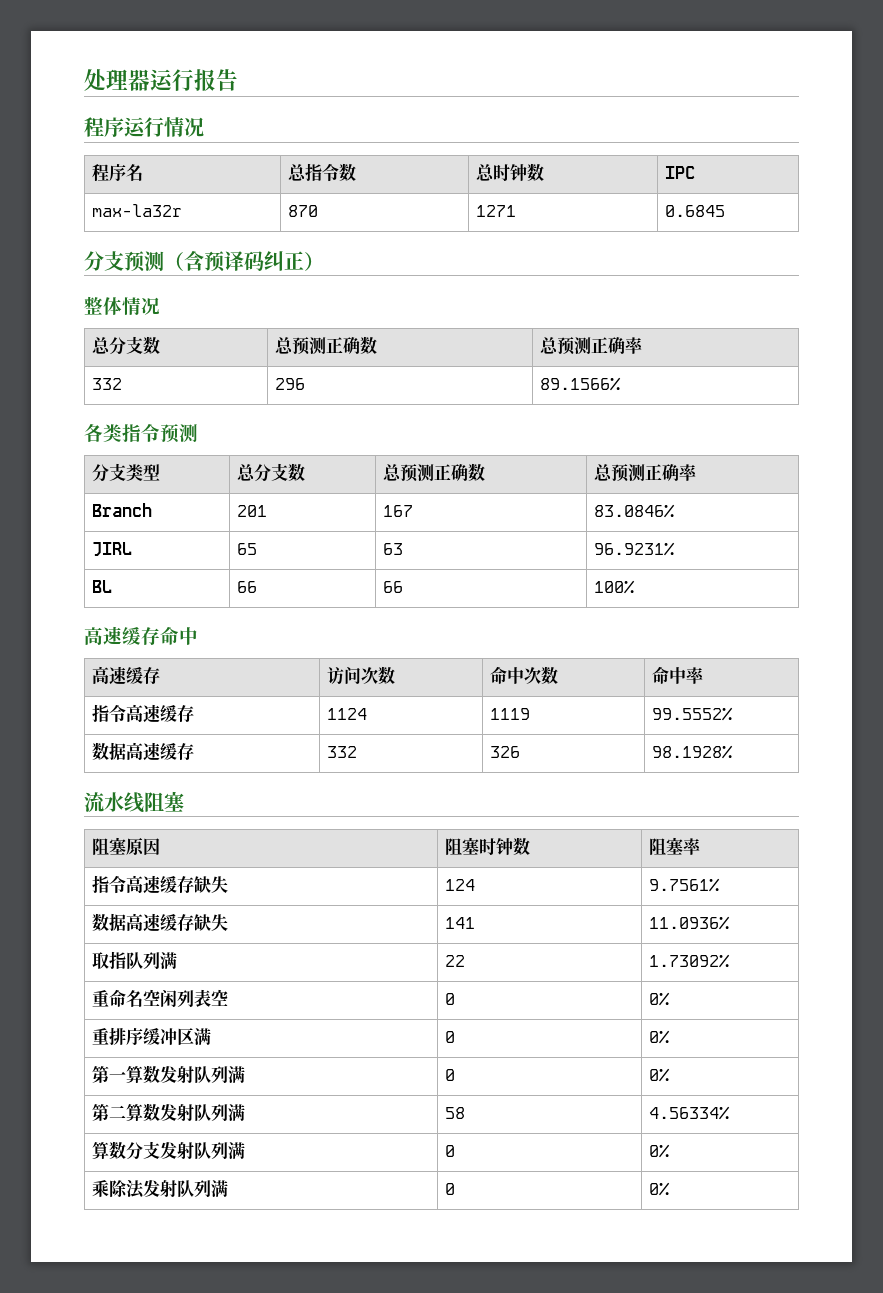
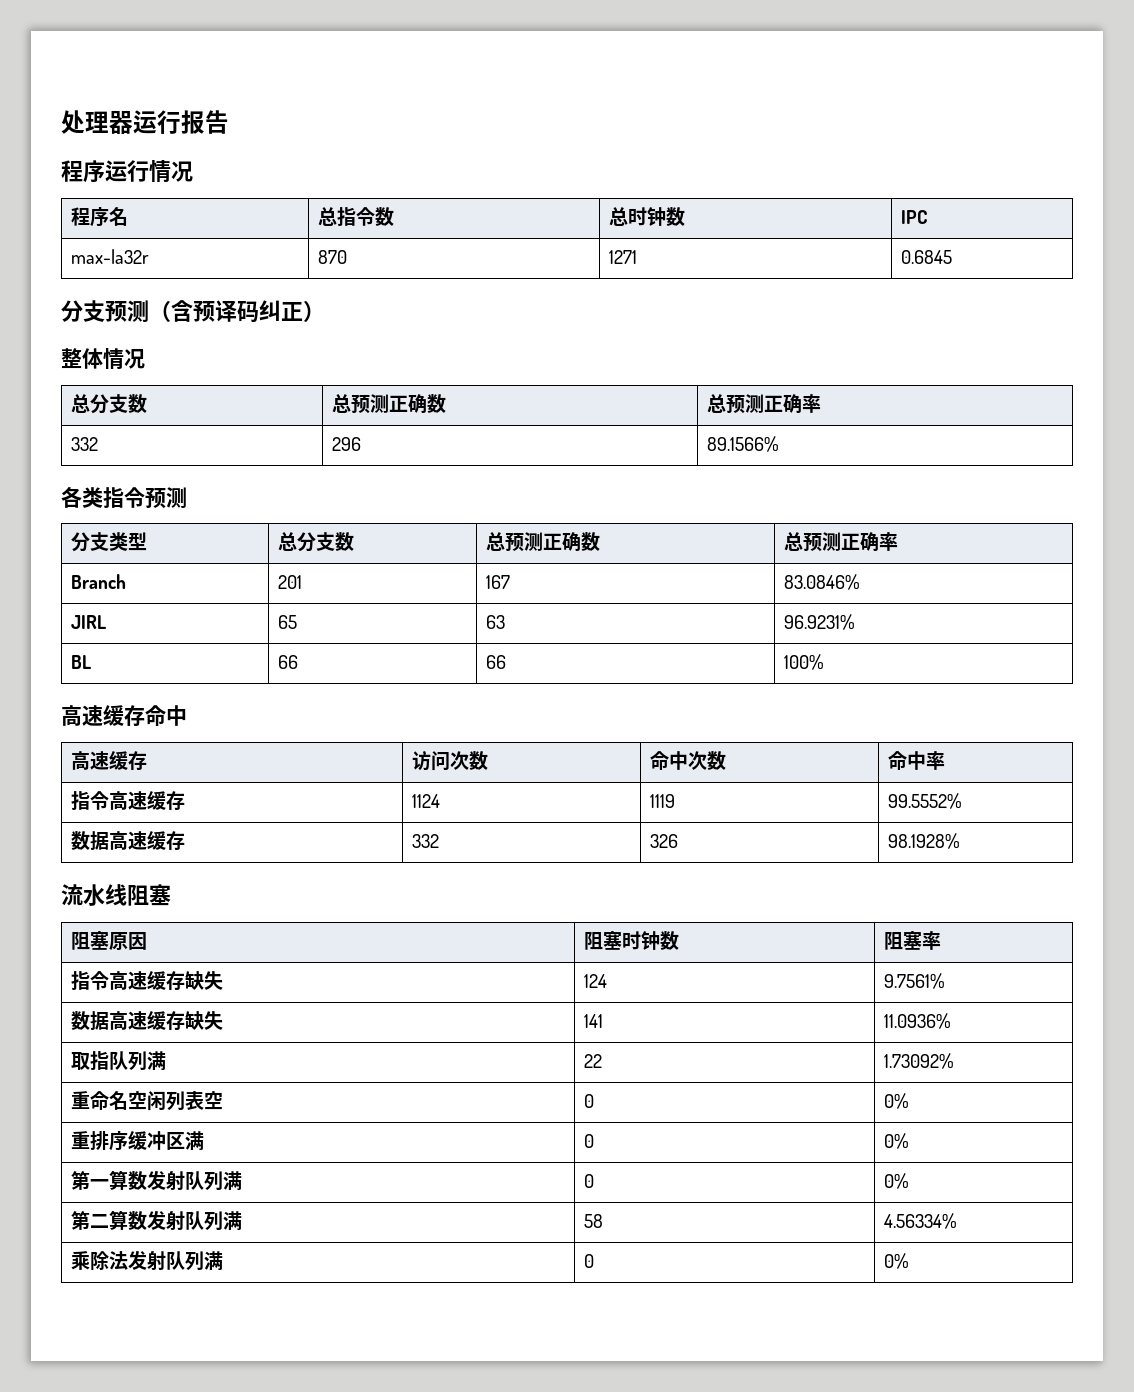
[91,1141,245,1160] [444,1145,455,1157] [648,1144,670,1158] // 算数分支发射队列满 | 0 | 0% -> (958, 1221) none

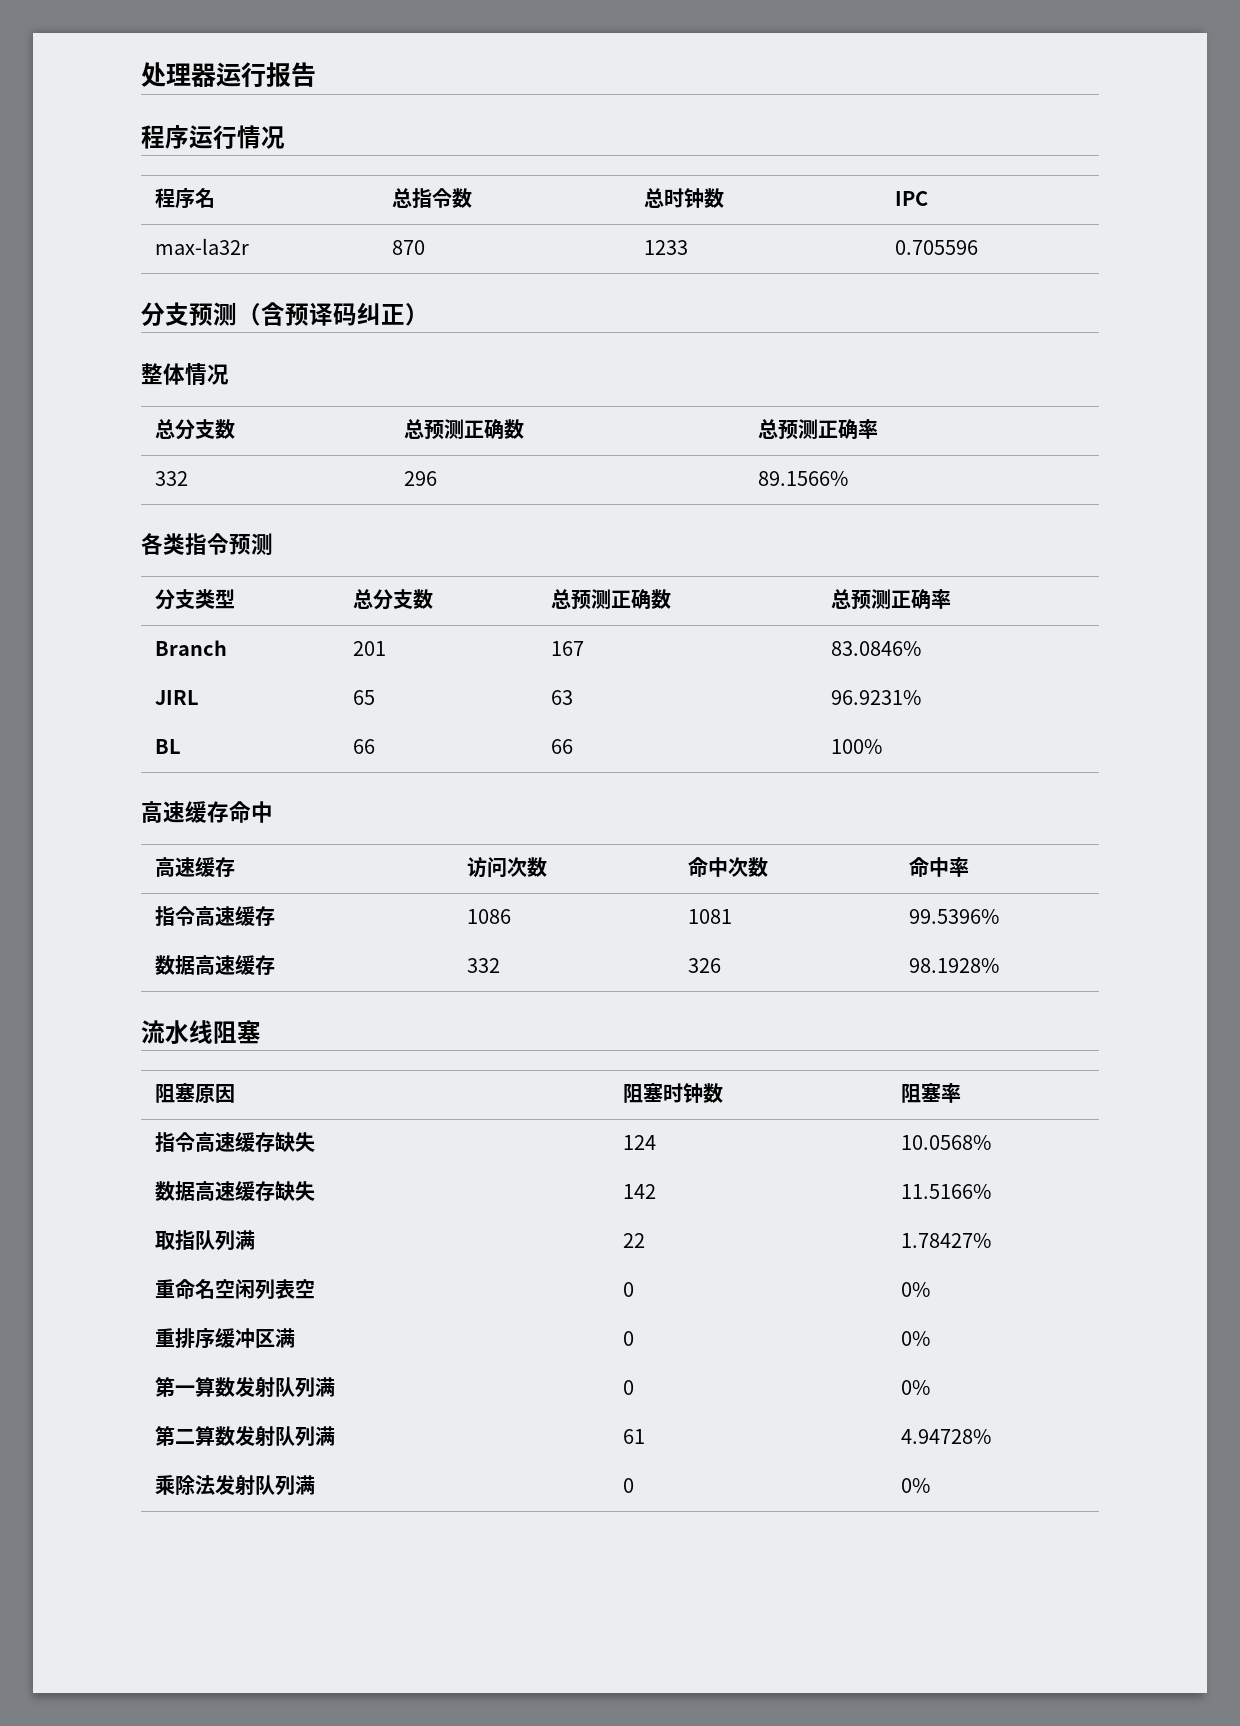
[609,250,638,264] [901,250,953,264] 1271 | 0.6845 -> [643,240,688,255] [894,240,978,255] 1233 | 0.705596
[412,794,441,808] [650,794,676,808] [888,793,963,809] 1124 | 1119 | 99.5552% -> [466,909,511,924] [687,909,732,924] [908,909,999,924] 1086 | 1081 | 99.5396%
[884,973,946,989] 9.7561% -> [900,1135,991,1150] 10.0568%
[584,1014,604,1028] [884,1013,952,1029] 141 | 11.0936% -> [622,1184,656,1199] [900,1184,991,1199] 142 | 11.5166%
[884,1053,955,1069] 1.73092% -> [900,1233,991,1248] 1.78427%
[584,1214,604,1228] [884,1213,958,1229] 58 | 4.56334% -> [622,1429,645,1444] [900,1429,991,1444] 61 | 4.94728%

